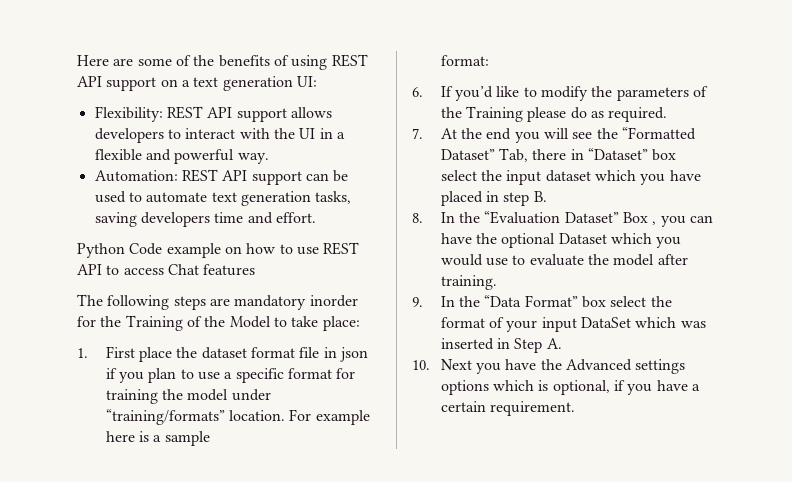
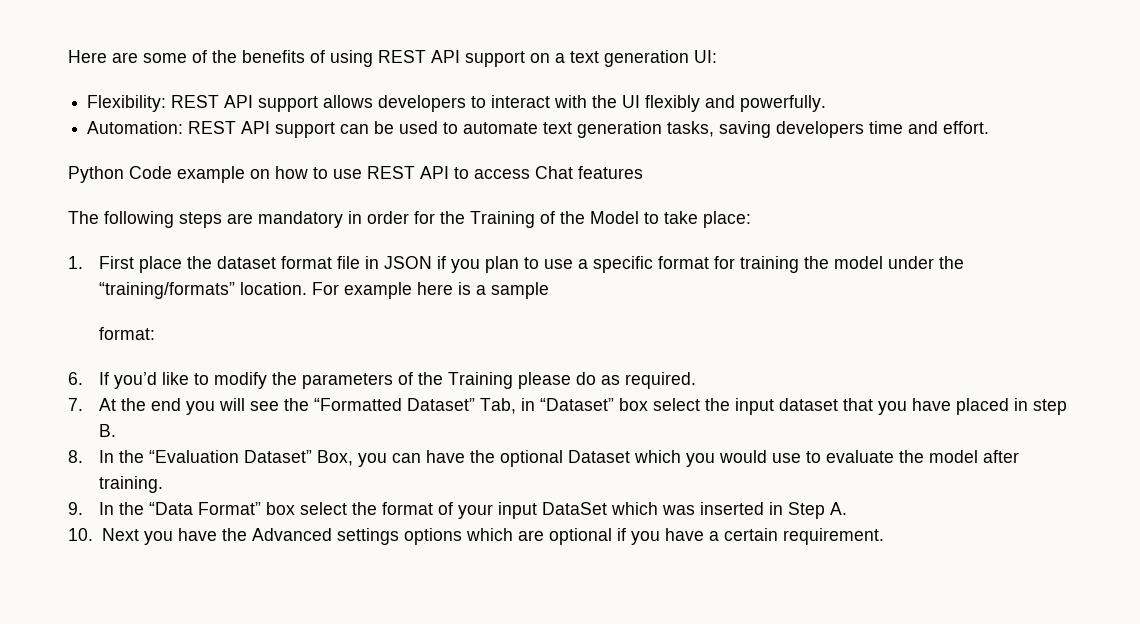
[319,128,345,139] [94,149,269,164] in a flexible and powerful way. -> [645,95,827,112] flexibly and powerfully.
[309,295,358,307] inorder -> [348,211,409,224] in order
[339,347,368,362] json -> [384,256,433,269] JSON
(271, 395) none -> [939,256,965,269] the
[532,149,567,160] there -> (517, 406) none
[594,170,636,181] which -> [843,398,874,411] that
[622,212,657,225] Box , -> [317,450,354,466] Box,
[538,380,610,395] is optional, -> [517,528,612,545] are optional

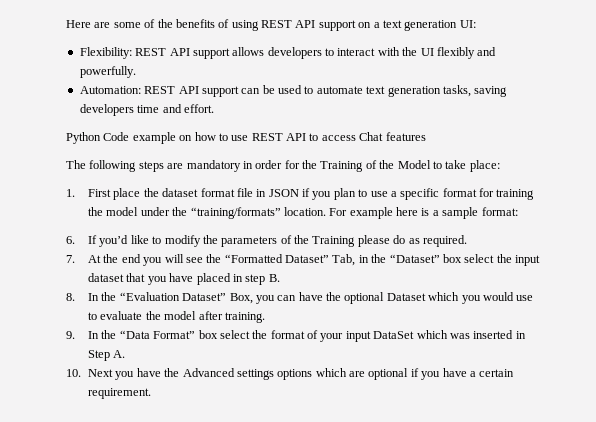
(550, 290) // -> (479, 213) none
(536, 404) none -> [371,254,387,263] the

